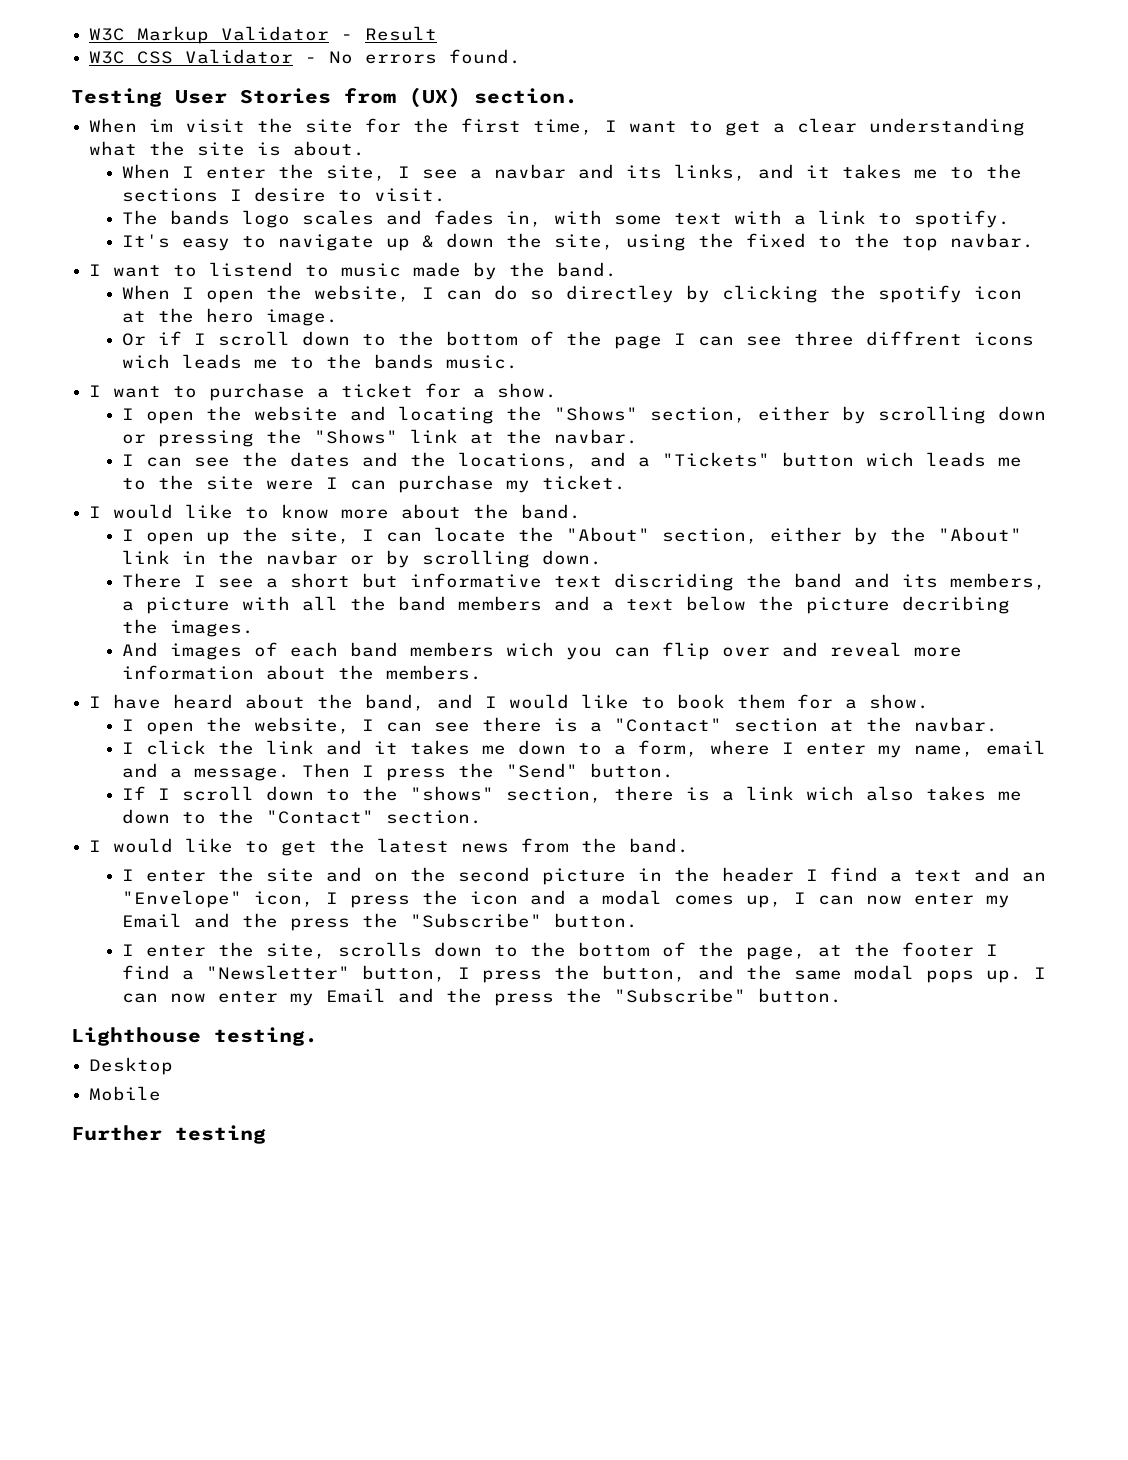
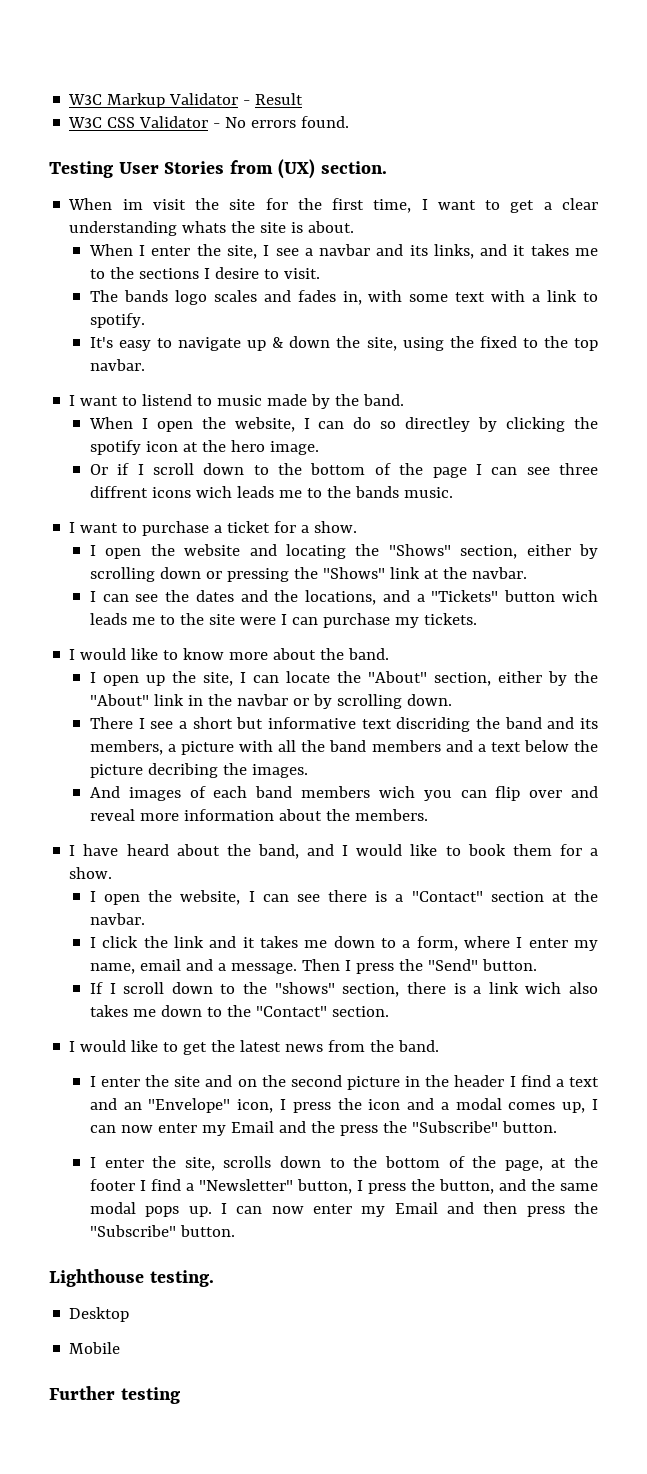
[89,141,138,156] what -> [182,221,227,233] whats
[541,475,626,490] ticket. -> [423,613,477,625] tickets.
[445,988,482,1003] the -> [483,1202,518,1214] then

